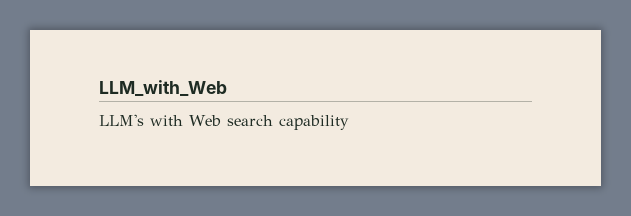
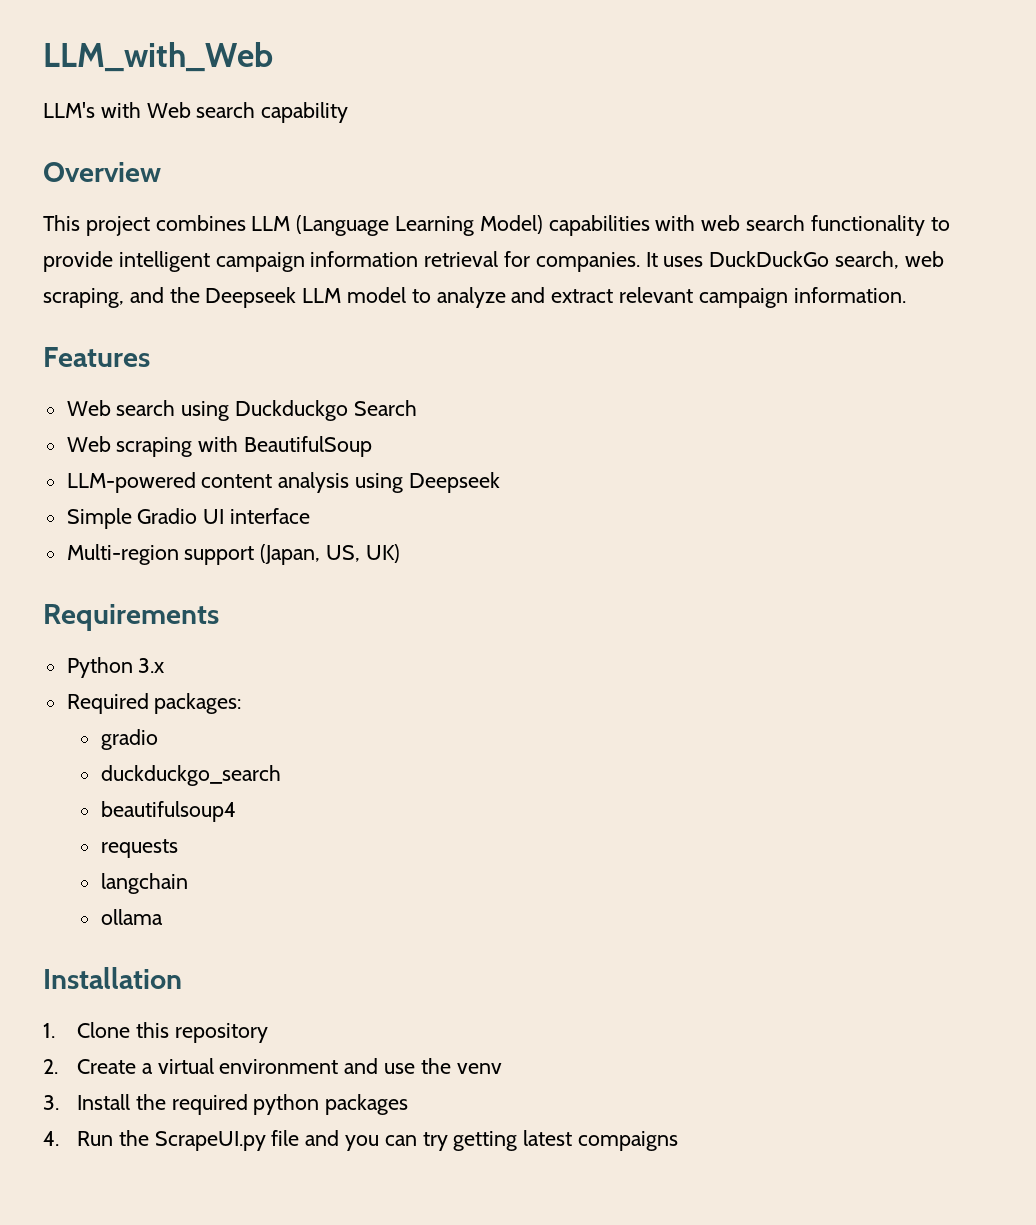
(349, 122) none -> [43,162,161,182] [43,215,950,236] [43,251,944,272] [43,287,906,308] [43,347,150,367] [66,400,417,421] [66,436,373,457] [66,472,500,493] [66,508,311,529] [66,544,400,565] [43,604,219,631] [66,657,165,678] [66,693,242,714] [100,729,158,750] [100,765,281,786] [100,801,236,822] [100,839,178,858] [100,873,188,894] [100,909,163,925] [43,967,182,989] [43,1022,268,1043] [43,1058,502,1074] [43,1094,409,1115] [43,1130,678,1151] // Overview // This project combines LLM (Language Learning Model) capabilities with web search functionality to provide intelligent campaign information retrieval for companies. It uses DuckDuckGo search, web scraping, and the Deepseek LLM model to analyze and extract relevant campaign information. // Features // Web search using Duckduckgo Search // Web scraping with BeautifulSoup // LLM-powered content analysis using Deepseek // Simple Gradio UI interface // Multi-region support (Japan, US, UK) // Requirements // Python 3.x // Required packages: // gradio // duckduckgo_search // beautifulsoup4 // requests // langchain // ollama // Installation // 1. Clone this repository // 2. Create a virtual environment and use the venv // 3. Install the required python packages // 4. Run the ScrapeUI.py file and you can try getting latest compaigns

